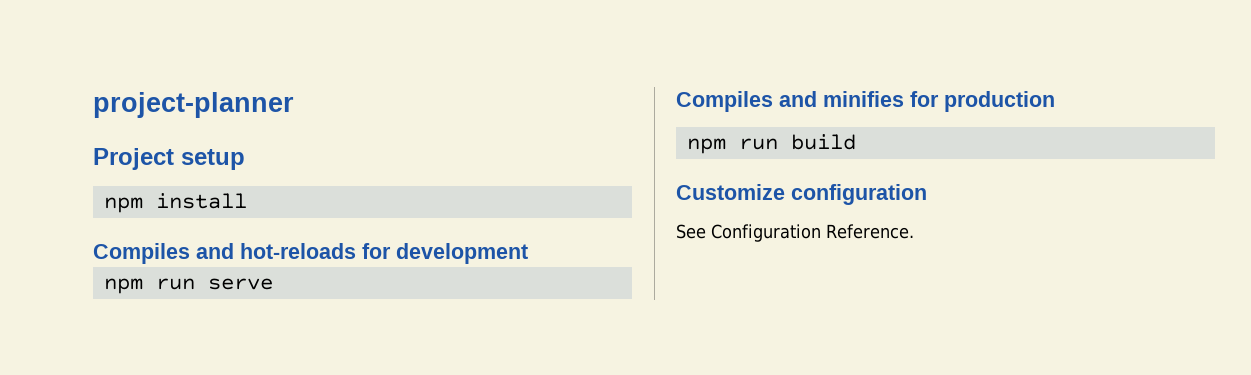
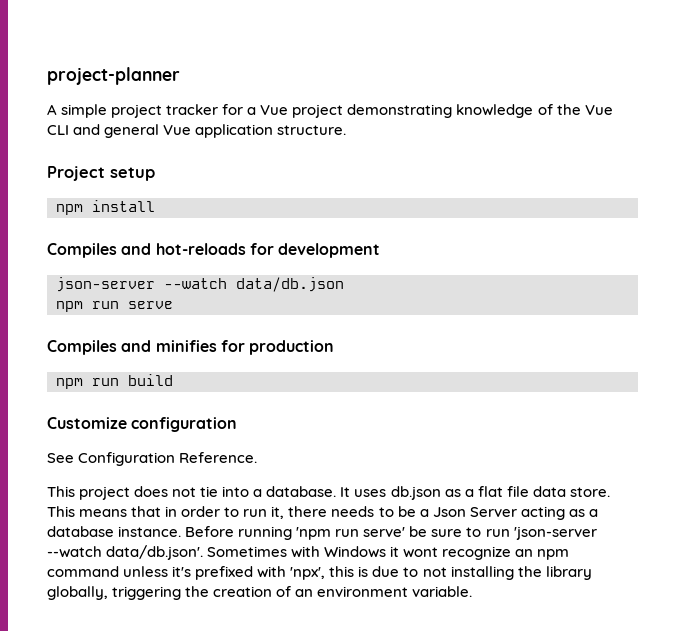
(294, 105) none -> [47,104,613,118] [47,124,347,138] // A simple project tracker for a Vue project demonstrating knowledge of the Vue CLI and general Vue application structure.
(528, 253) none -> [56,277,344,292] // json-server --watch data/db.json
(914, 231) none -> [47,486,610,500] [47,506,598,520] [47,526,597,540] [47,545,570,560] [47,566,592,580] [47,586,473,600] // This project does not tie into a database. It uses db.json as a flat file data store. This means that in order to run it, there needs to be a Json Server acting as a database instance. Before running 'npm run serve' be sure to run 'json-server --watch data/db.json'. Sometimes with Windows it wont recognize an npm command unless it's prefixed with 'npx', this is due to not installing the library globally, triggering the creation of an environment variable.

